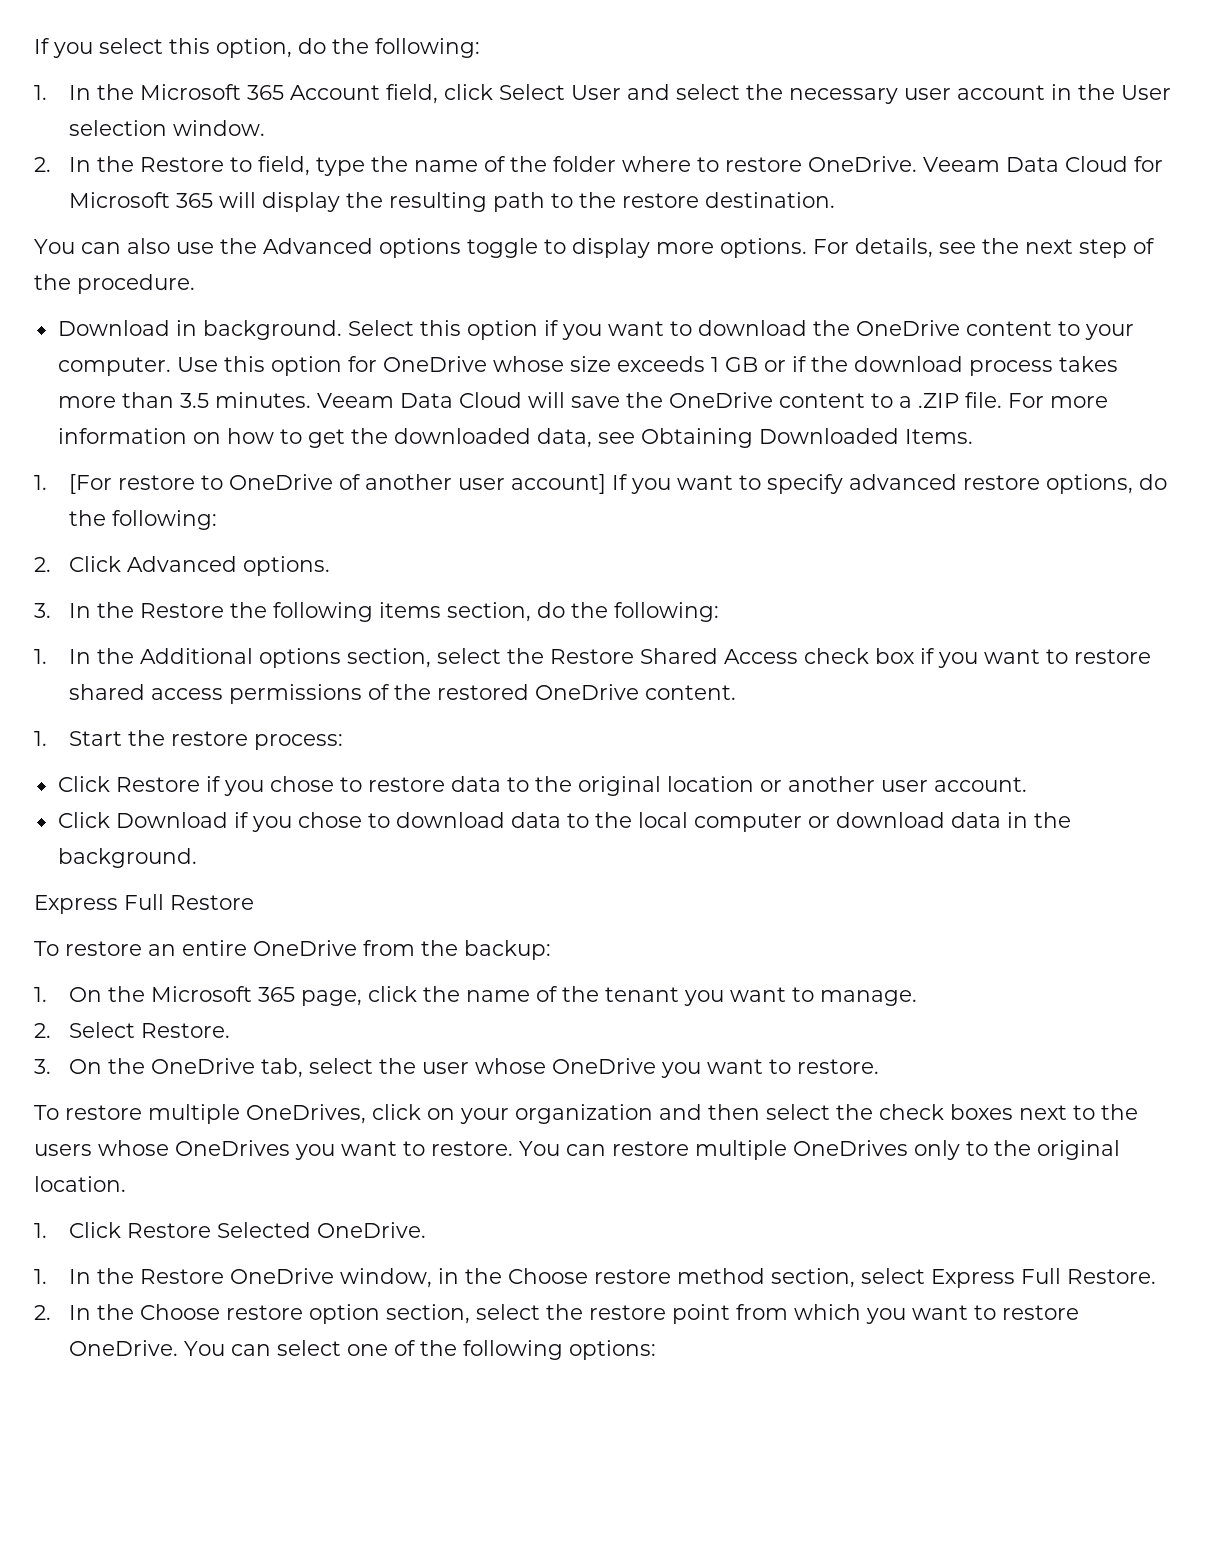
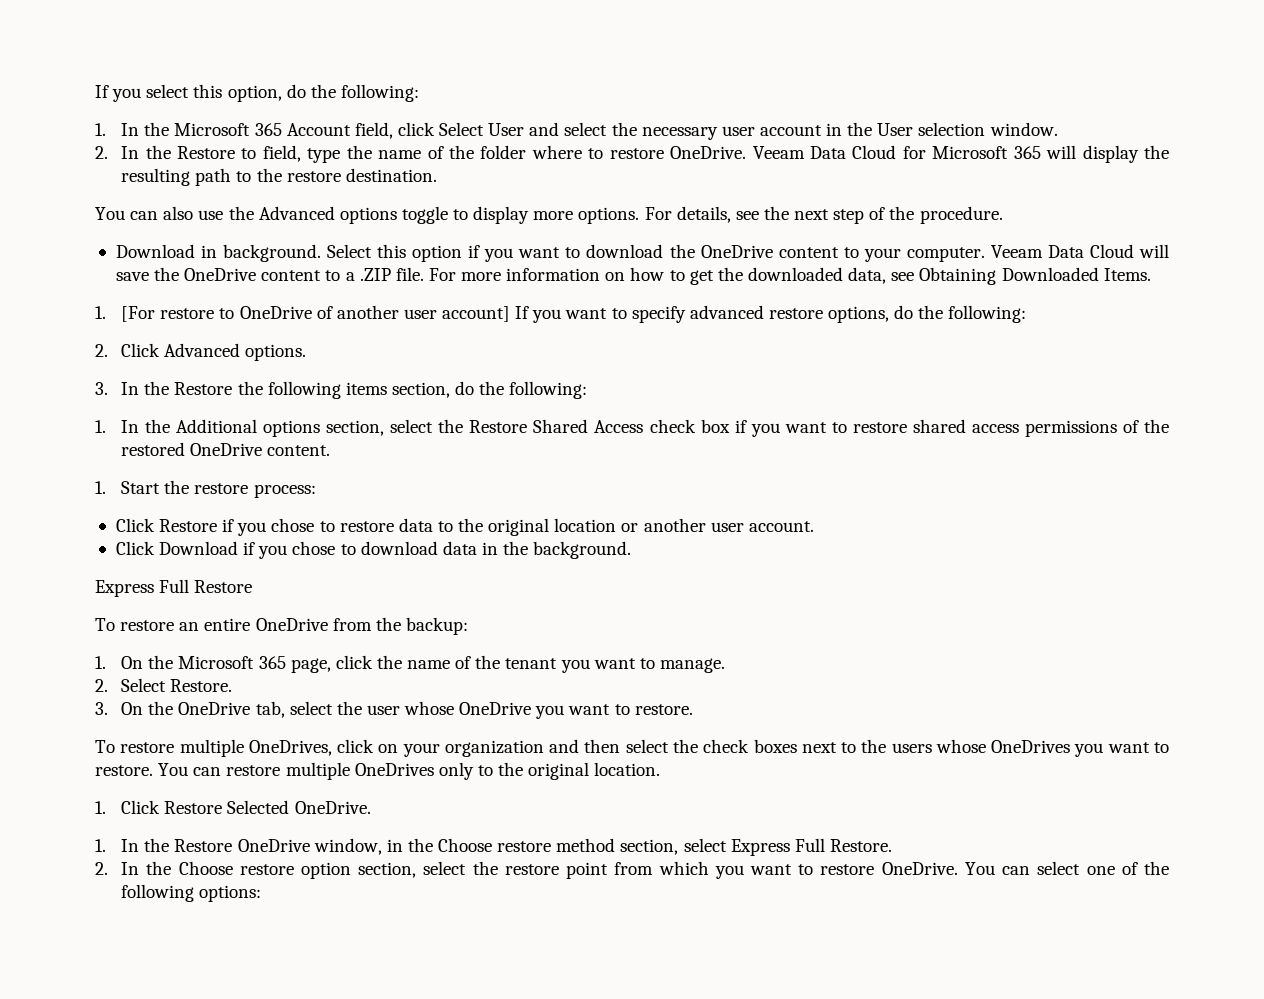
[176,356,1118,376] [57,392,311,408] Use this option for OneDrive whose size exceeds 1 GB or if the download process takes more than 3.5 minutes. -> (985, 254) none
[566,812,1001,832] to the local computer or download data -> (477, 548) none

